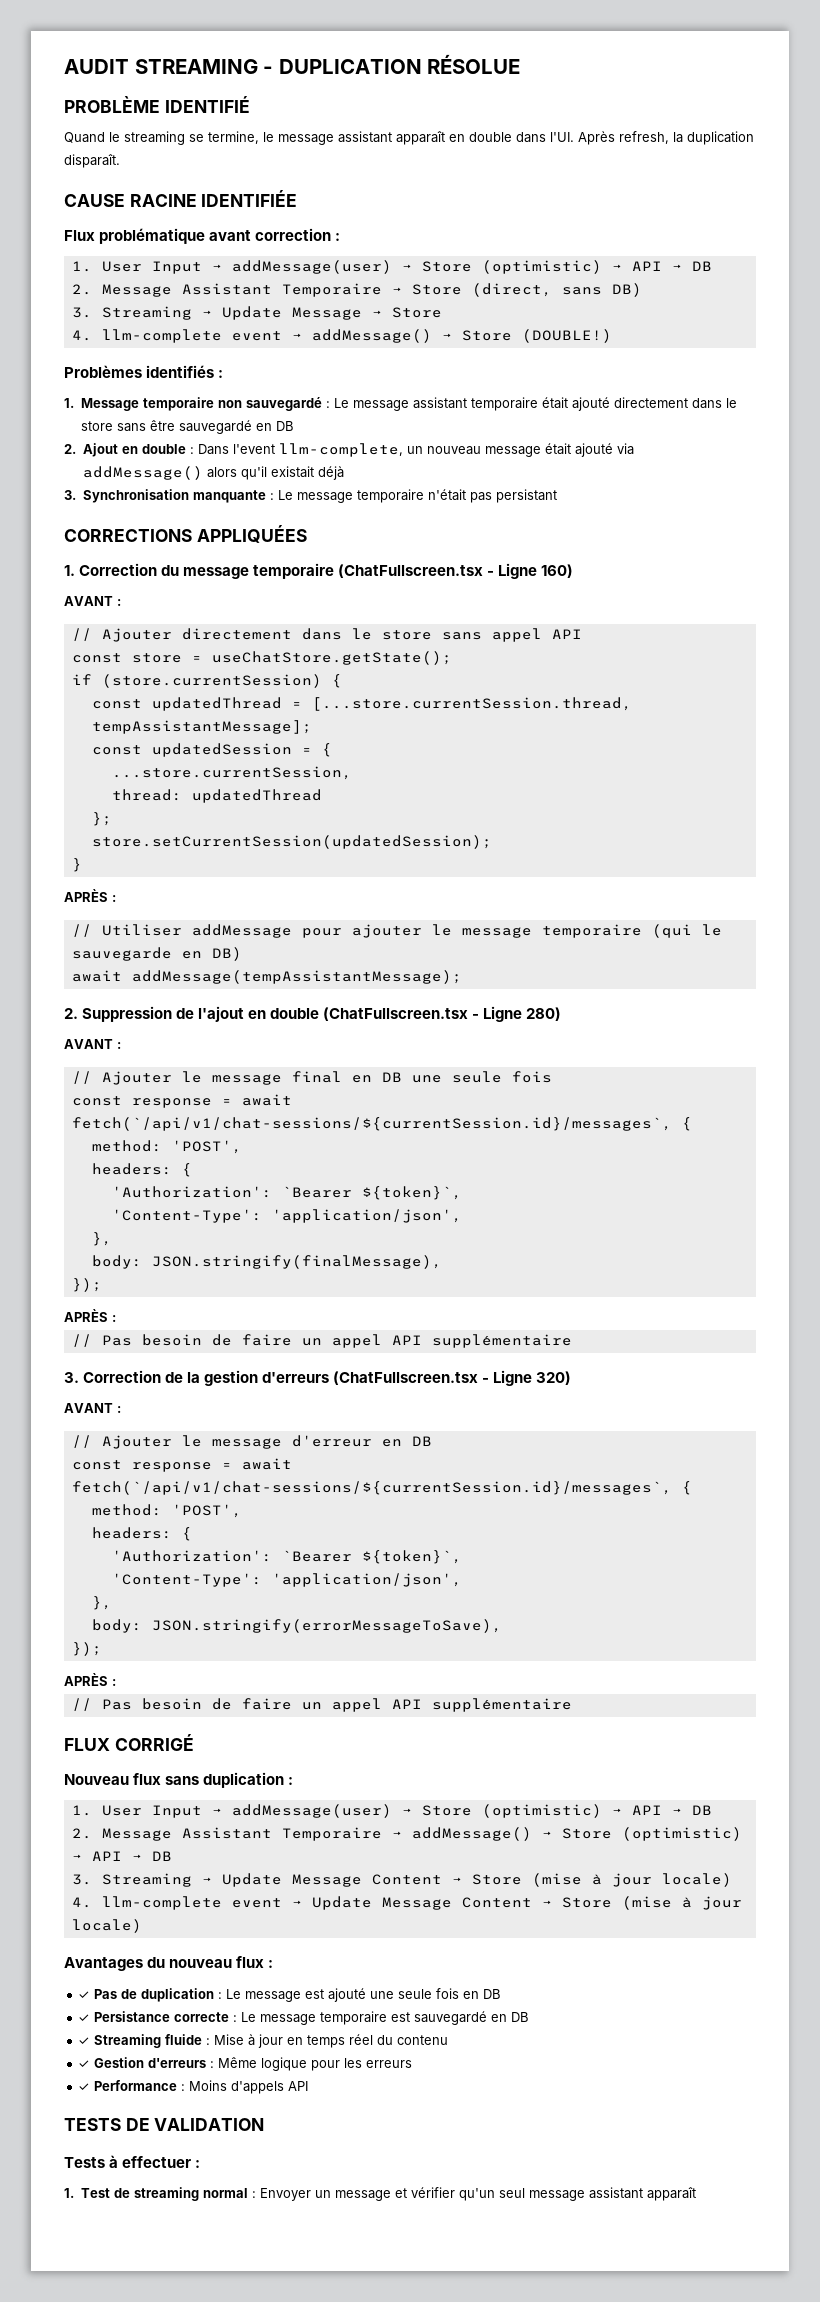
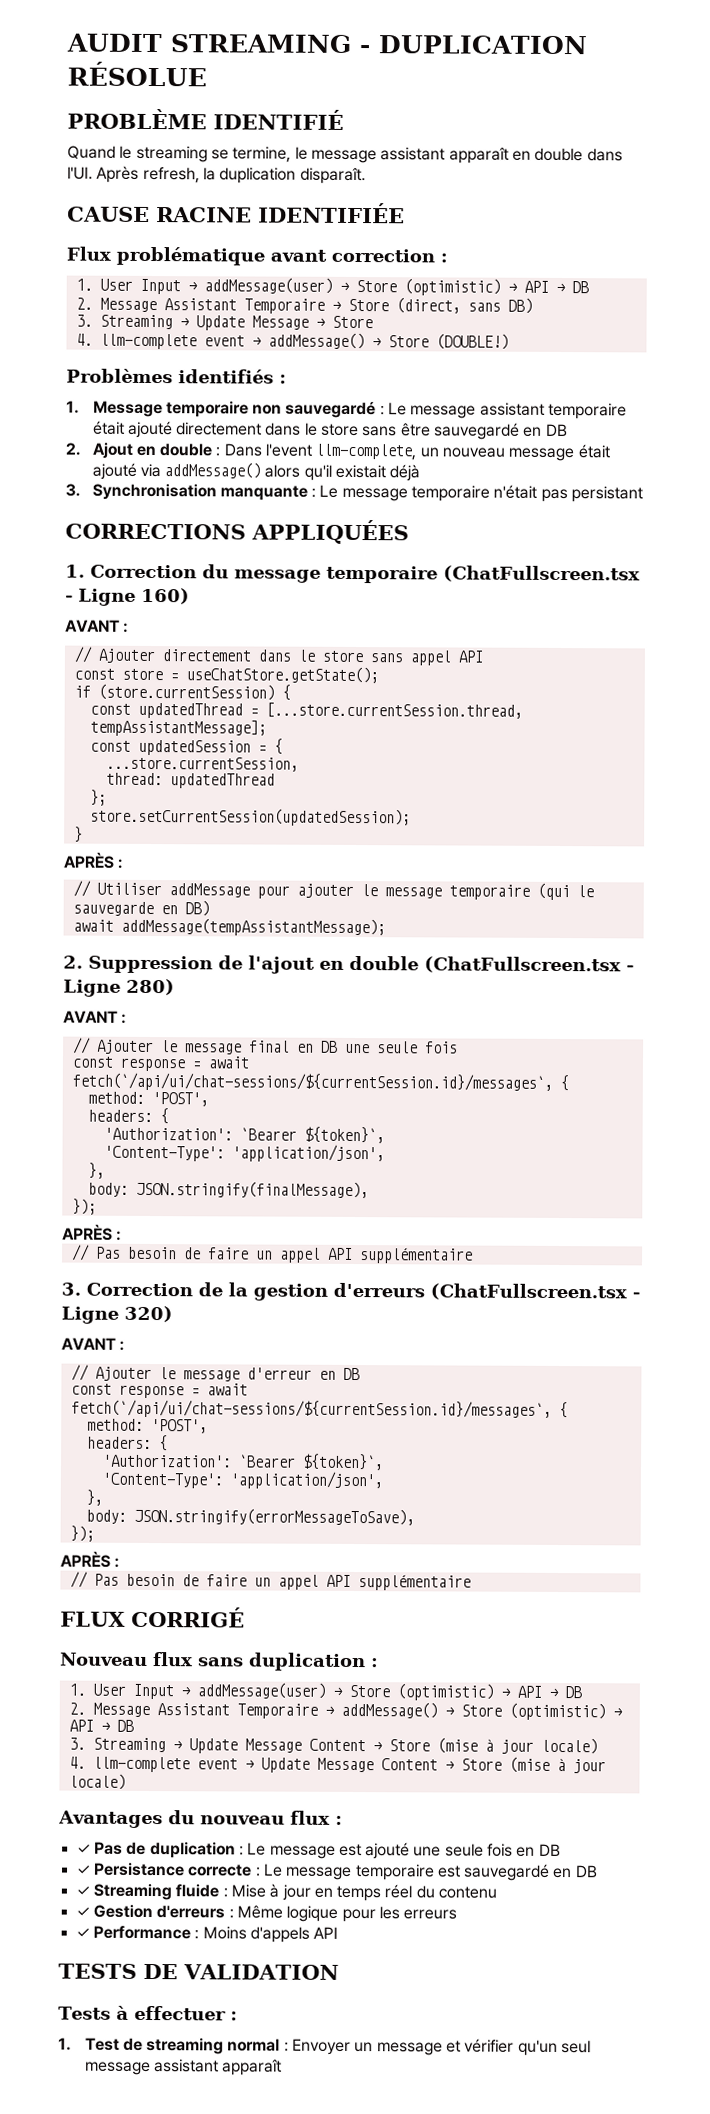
[71,1117,672,1131] fetch(`/api/v1/chat-sessions/${currentSession.id}/messages`, -> [71,1072,553,1092] fetch(`/api/ui/chat-sessions/${currentSession.id}/messages`,
[71,1481,672,1495] fetch(`/api/v1/chat-sessions/${currentSession.id}/messages`, -> [70,1399,552,1419] fetch(`/api/ui/chat-sessions/${currentSession.id}/messages`,

